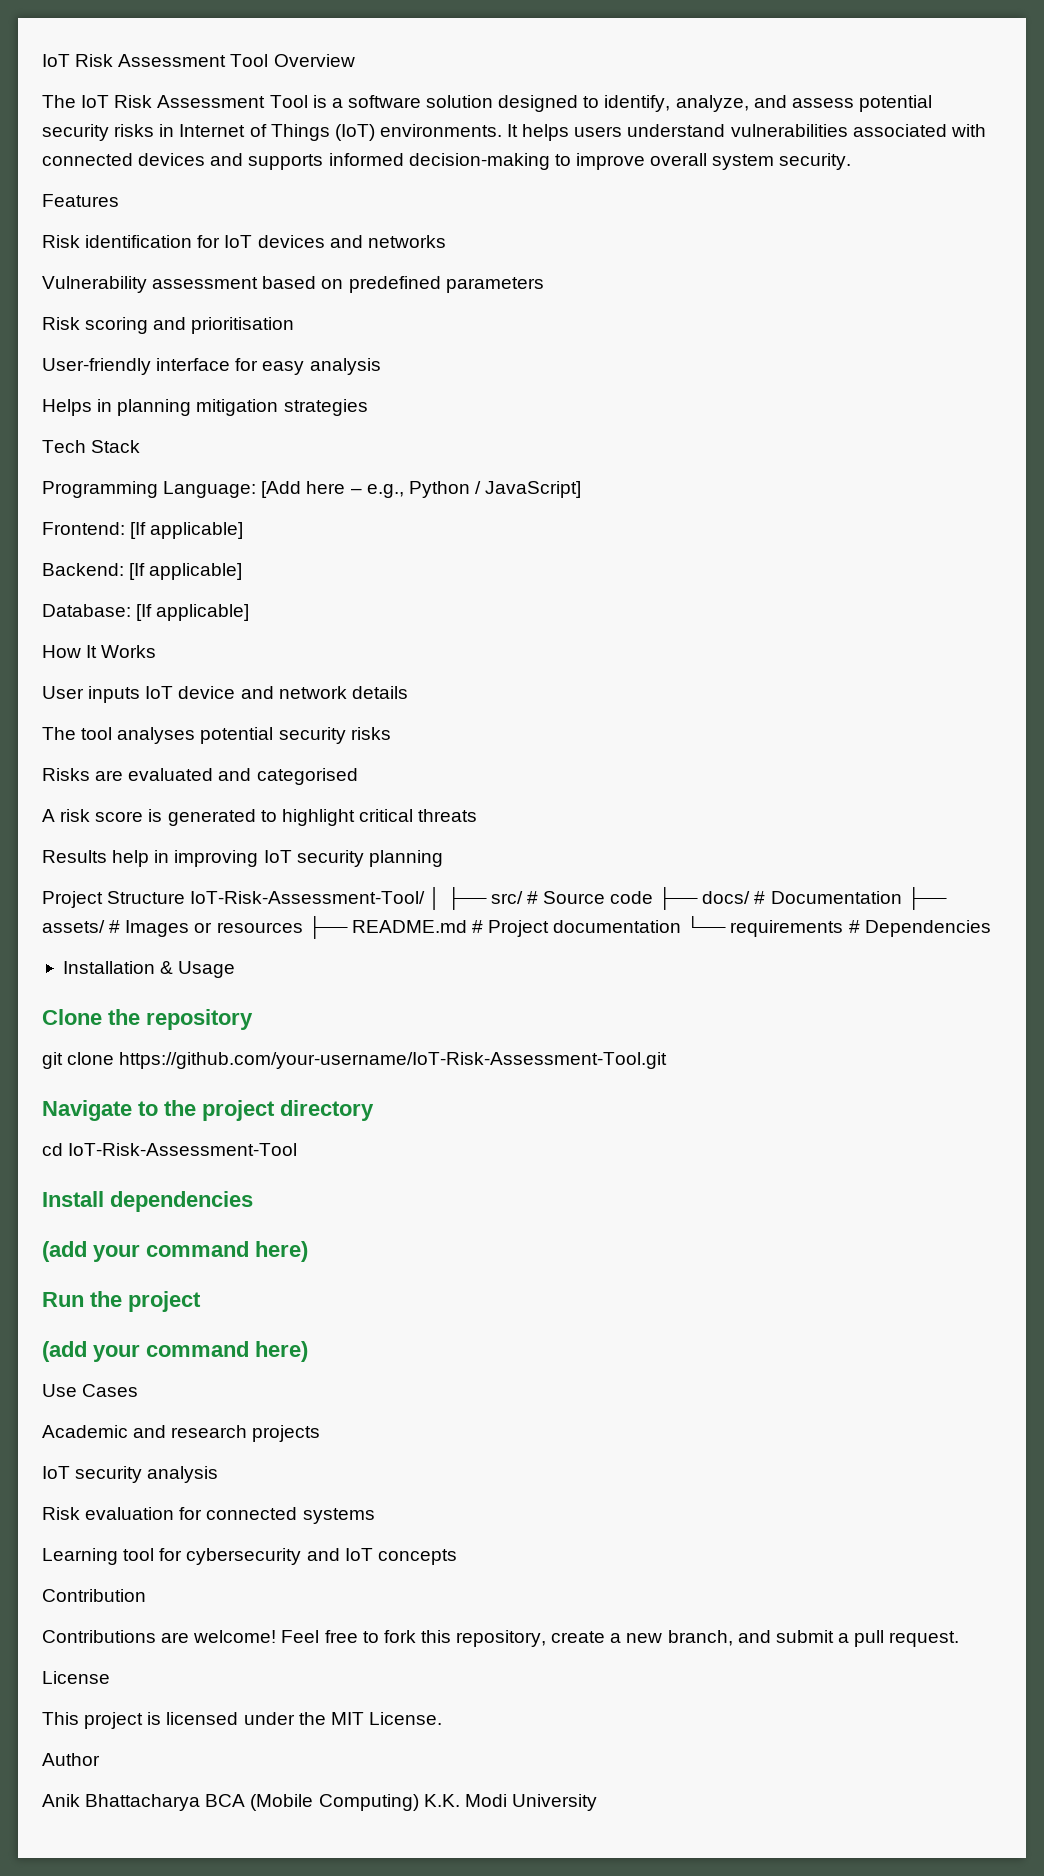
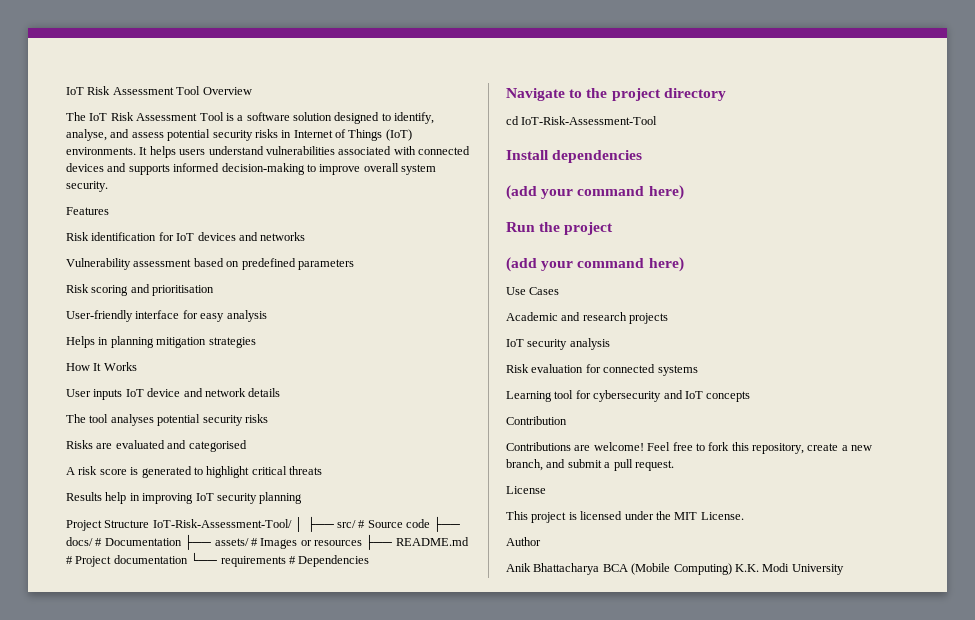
[675,95,749,112] analyze, -> [66,129,107,141] analyse,
[42,440,141,453] [42,481,582,498] [42,522,244,539] [42,563,243,580] [42,604,250,621] // Tech Stack // Programming Language: [Add here – e.g., Python / JavaScript] // Frontend: [If applicable] // Backend: [If applicable] // Database: [If applicable] -> (256, 342) none
[62,961,236,978] [42,1009,253,1030] [42,1052,668,1069] // Installation & Usage // Clone the repository // git clone https://github.com/your-username/IoT-Risk-Assessment-Tool.git -> (370, 561) none

